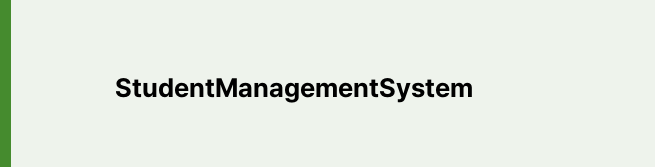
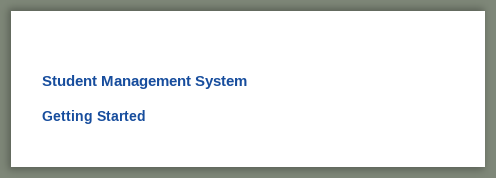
[115,78,473,103] StudentManagementSystem -> [42,75,248,89] [42,110,146,124] Student Management System // Getting Started

